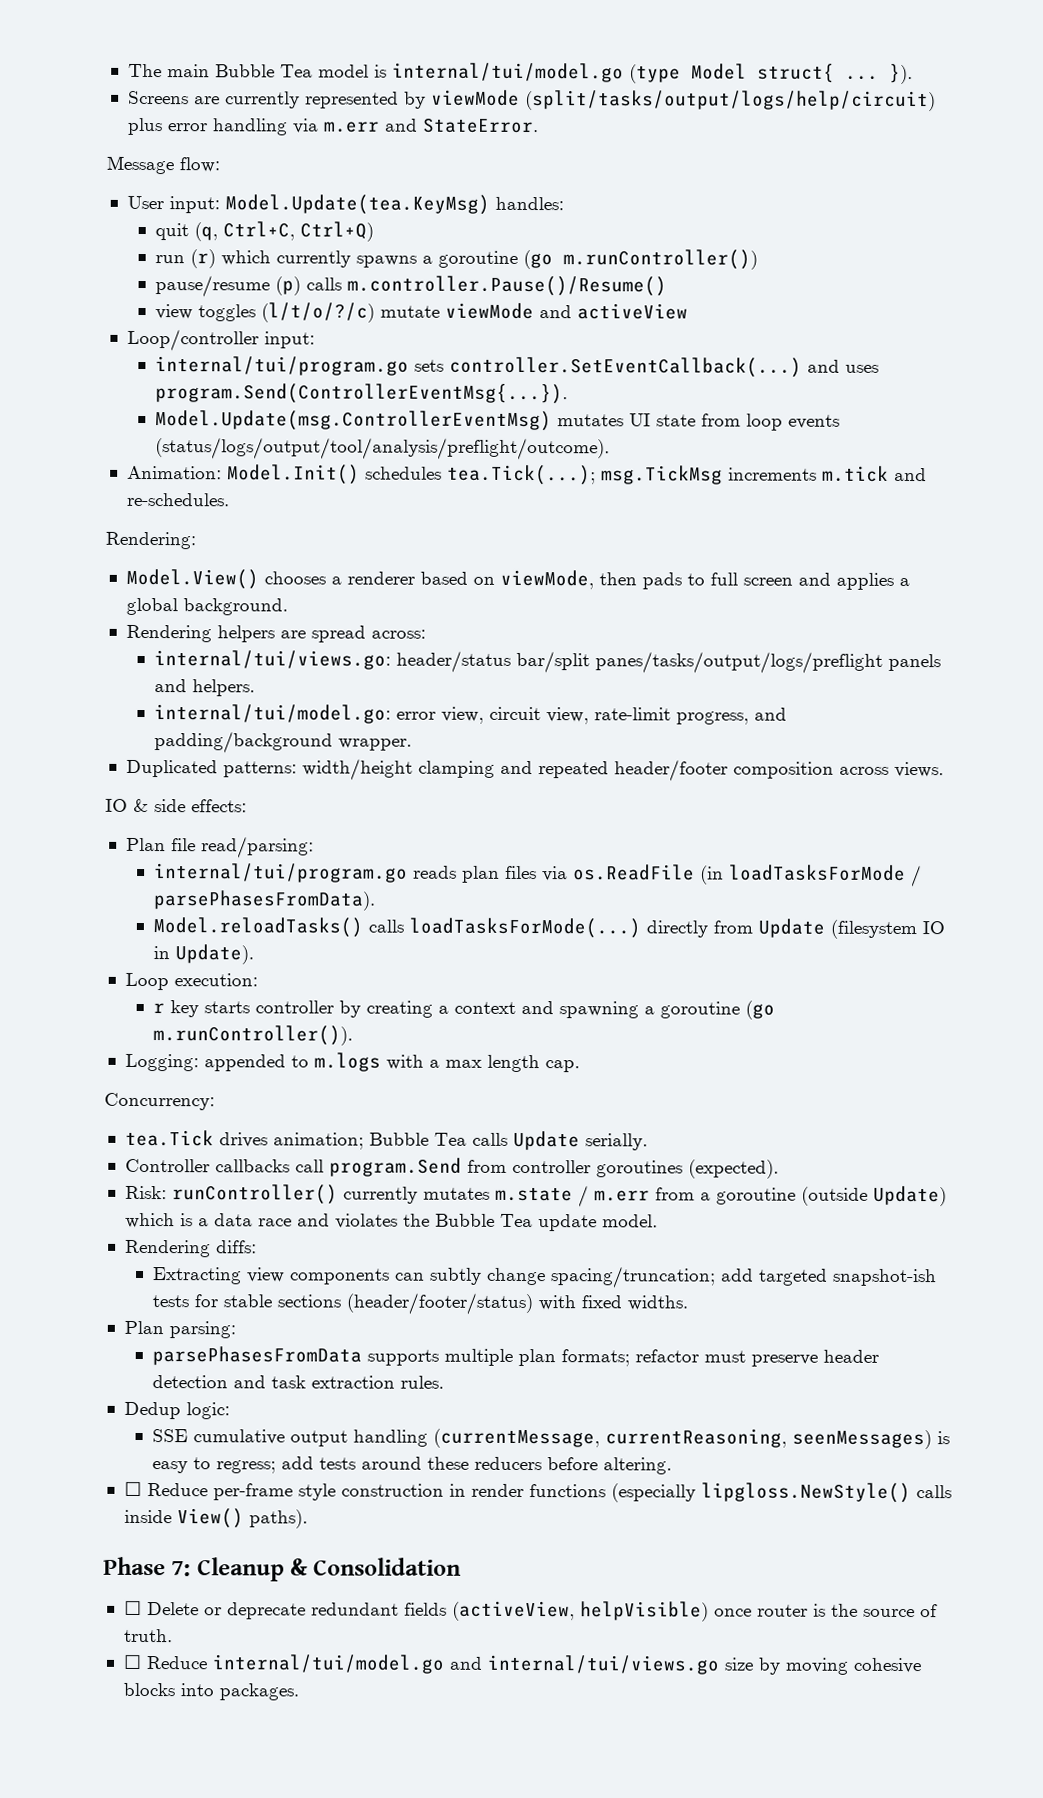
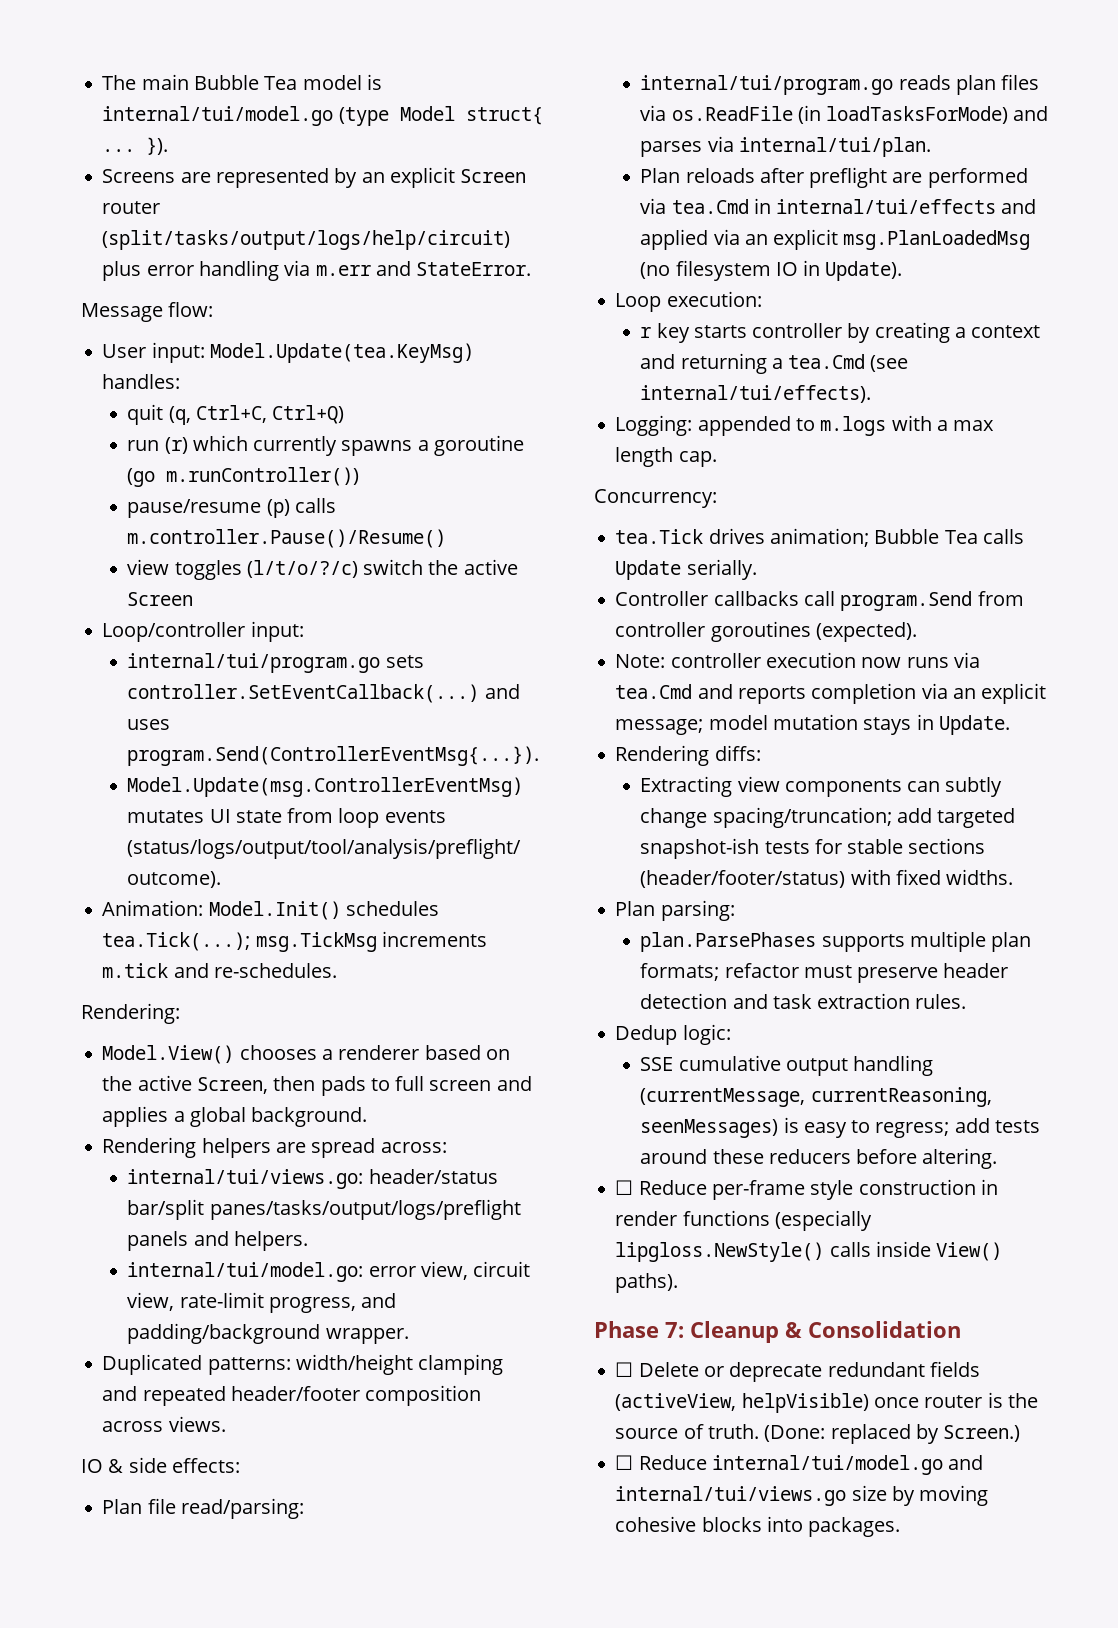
[224,91,300,109] currently -> (211, 177) none
[430,89,520,106] viewMode -> [361,167,527,188] [102,201,161,214] an explicit Screen router
[380,302,689,320] mutate viewMode and activeView -> [363,559,518,575] [127,592,194,606] switch the active Screen
[499,569,594,590] viewMode, -> [102,1075,268,1094] the active Screen,
[729,864,923,888] [153,890,377,911] [153,917,918,940] loadTasksForMode / parsePhasesFromData). // Model.reloadTasks() calls loadTasksForMode(...) directly from Update (filesystem -> [826,106,1049,124] [640,136,931,157] [640,167,1028,188] [640,198,1037,214] [640,229,1031,250] [640,260,771,281] loadTasksForMode) and parses via internal/tui/plan. // Plan reloads after preflight are performed via tea.Cmd in internal/tui/effects and applied via an explicit msg.PlanLoadedMsg (no filesystem
[559,1000,776,1020] [153,1025,354,1046] spawning a goroutine (go m.runController()). -> [680,353,909,374] [640,385,872,403] returning a tea.Cmd (see internal/tui/effects).
[124,1184,947,1208] [124,1212,658,1232] Risk: runController() currently mutates m.state / m.err from a goroutine (outside Update) which is a data race and violates the Bubble Tea update model. -> [615,652,980,668] [615,683,1047,704] [615,714,1010,735] Note: controller execution now runs via tea.Cmd and reports completion via an explicit message; model mutation stays in Update.
[152,1346,363,1366] parsePhasesFromData -> [640,932,817,952] plan.ParsePhases
(173, 1635) none -> [764,1424,1021,1444] (Done: replaced by Screen.)

